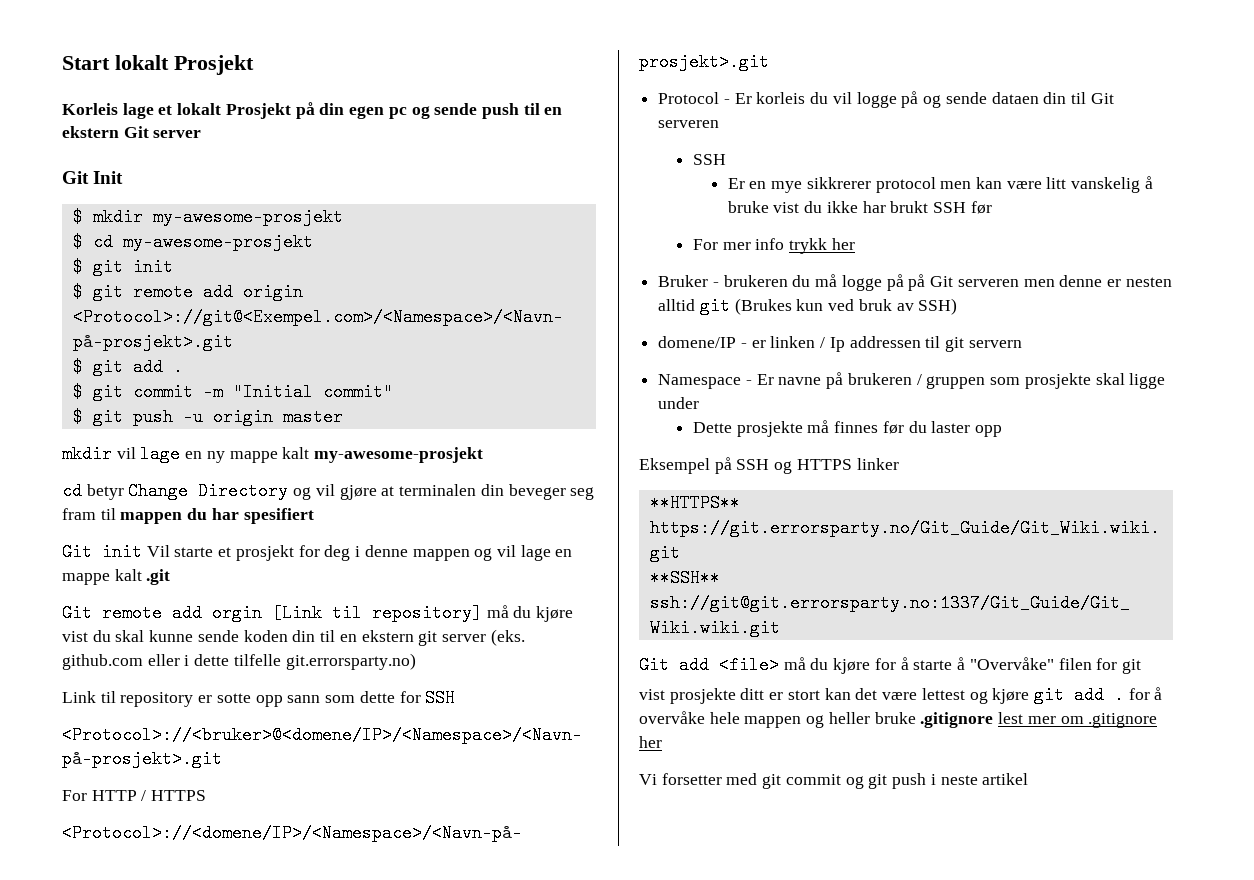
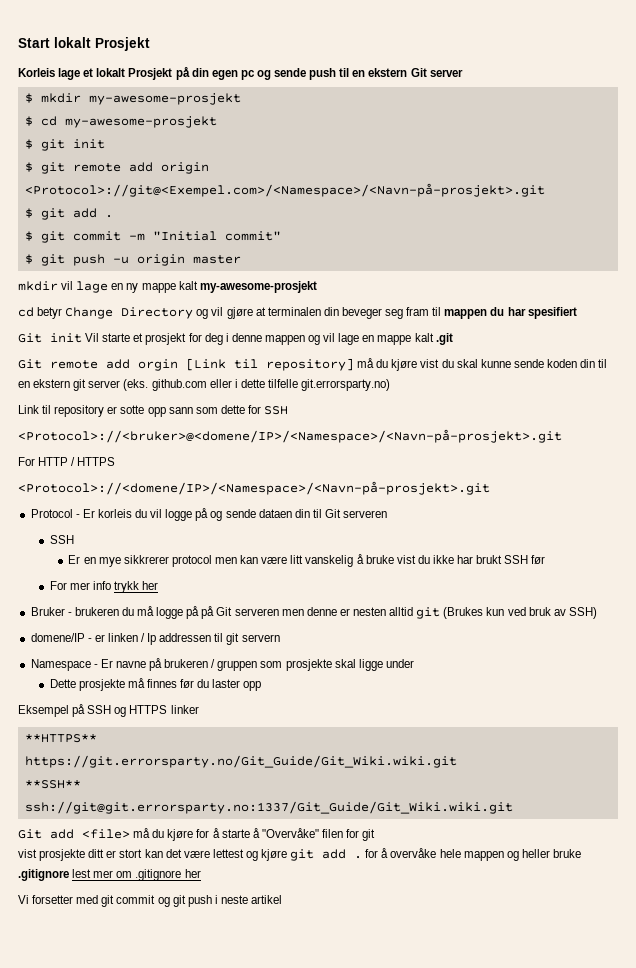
[62,171,124,184] // Git Init -> (463, 73) none

